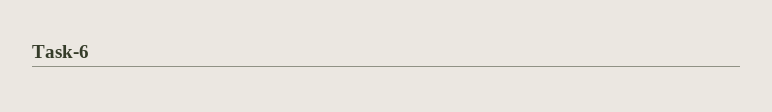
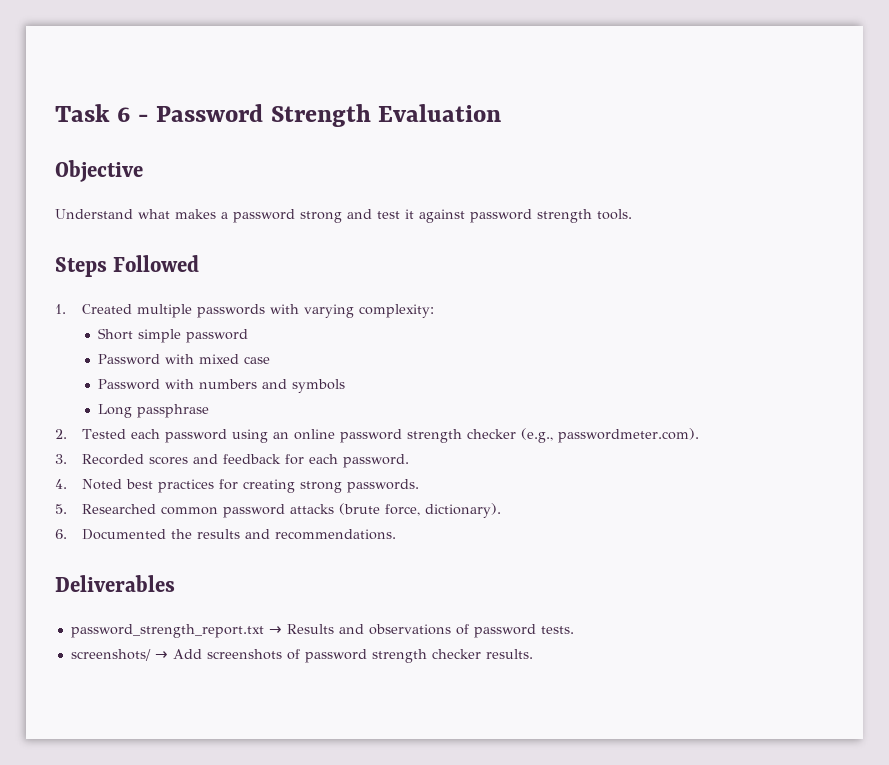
[32,45,89,58] Task-6 -> [55,104,502,127] [55,160,143,182] [55,209,632,223] [55,255,200,277] [55,304,435,318] [98,328,249,343] [98,354,271,365] [98,379,346,393] [98,404,210,418] [55,428,700,443] [55,454,410,468] [55,479,420,493] [55,503,502,518] [55,529,397,540] [55,575,175,592] [70,624,574,638] [70,649,533,663] Task 6 - Password Strength Evaluation // Objective // Understand what makes a password strong and test it against password strength tools. // Steps Followed // 1. Created multiple passwords with varying complexity: // Short simple password // Password with mixed case // Password with numbers and symbols // Long passphrase // 2. Tested each password using an online password strength checker (e.g., passwordmeter.com). // 3. Recorded scores and feedback for each password. // 4. Noted best practices for creating strong passwords. // 5. Researched common password attacks (brute force, dictionary). // 6. Documented the results and recommendations. // Deliverables // password_strength_report.txt → Results and observations of password tests. // screenshots/ → Add screenshots of password strength checker results.

